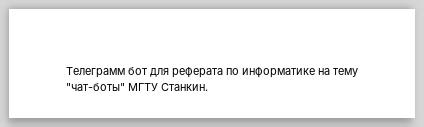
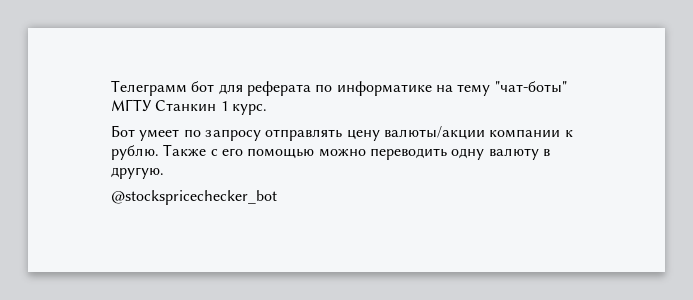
[161,83,208,91] Станкин. -> [155,100,267,115] [111,125,573,141] [111,144,550,160] [111,167,164,179] [111,190,277,205] Станкин 1 курс. // Бот умеет по запросу отправлять цену валюты/акции компании к рублю. Также с его помощью можно переводить одну валюту в другую. // @stockspricechecker_bot

